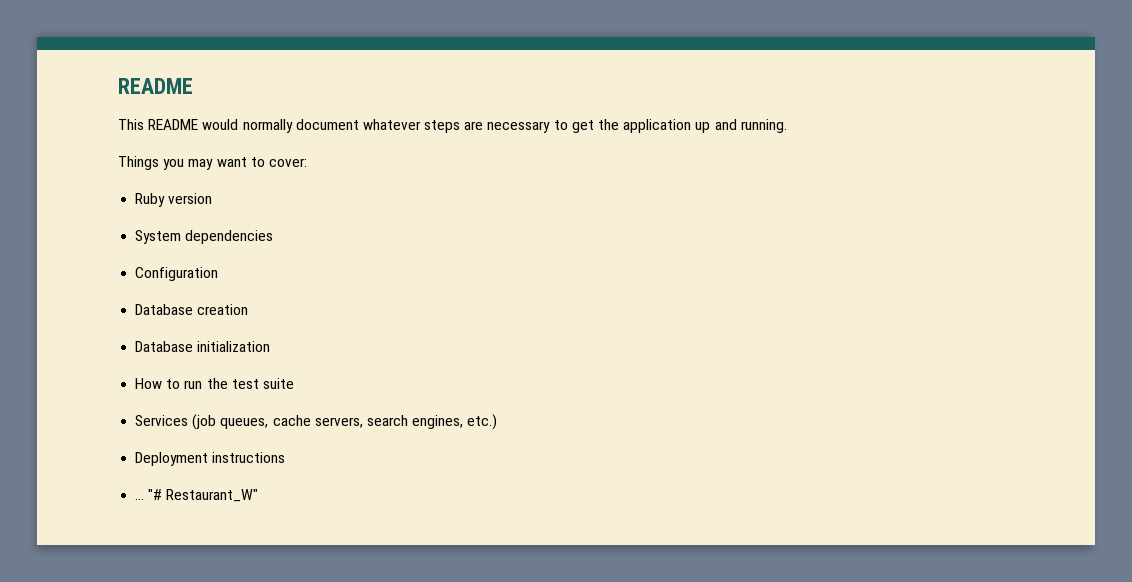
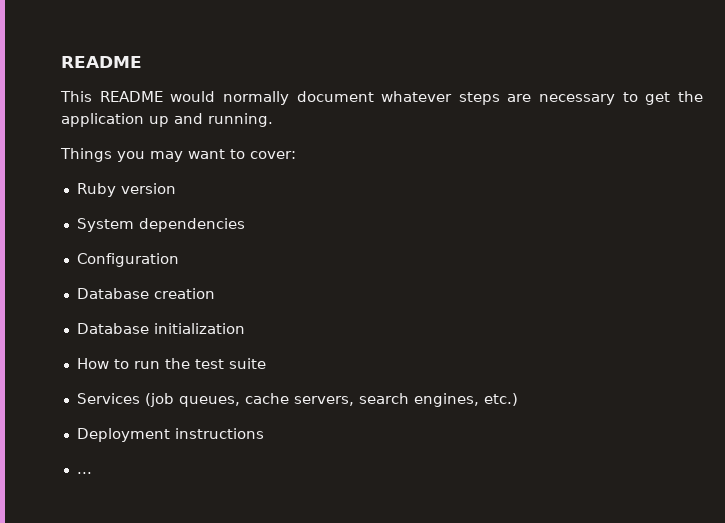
[148,489,259,502] "# Restaurant_W" -> (92, 473) none

